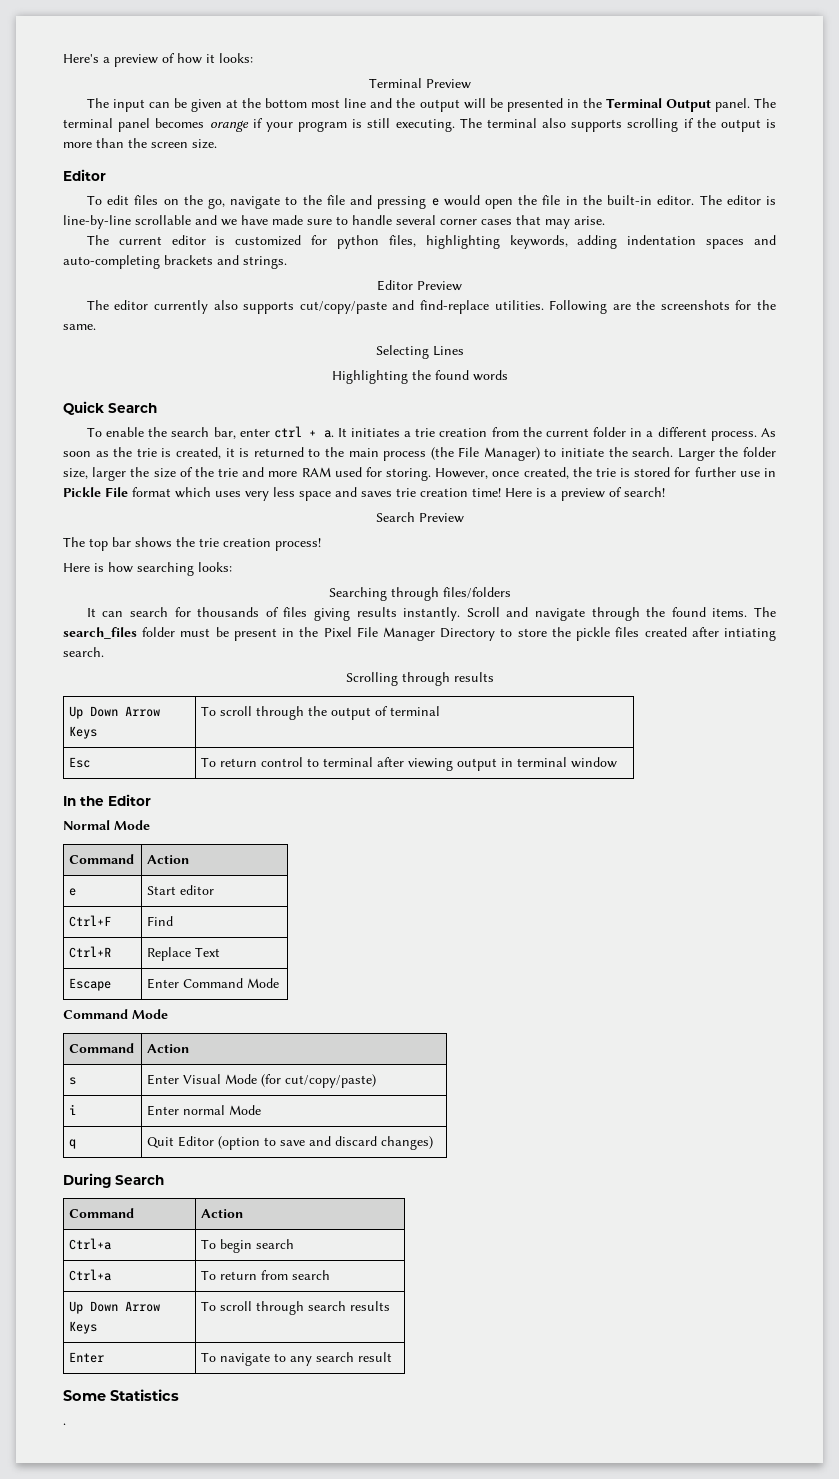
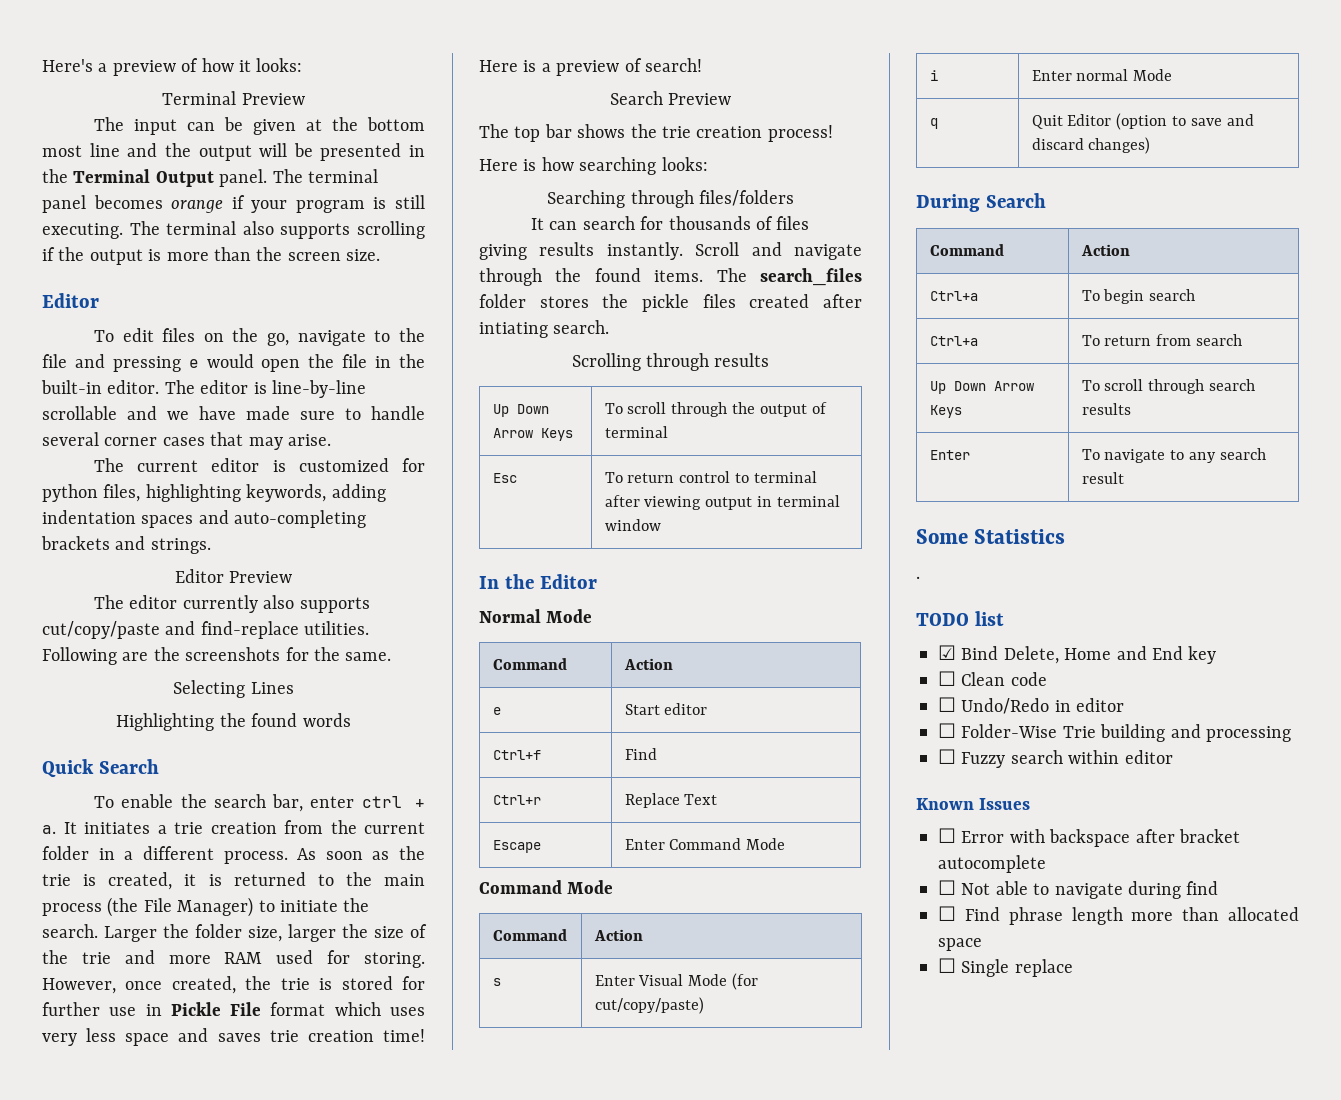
[180,627,547,641] must be present in the Pixel File Manager Directory to store -> [539,296,589,308] stores
[69,915,112,927] Ctrl+F -> [492,750,541,760] Ctrl+f
[69,946,112,958] Ctrl+R -> [492,795,541,805] Ctrl+r
(66, 1424) none -> [916,611,1004,626] [938,645,1217,664] [938,671,1047,686] [938,697,1125,714] [938,723,1291,742] [938,749,1173,768] [916,798,1031,810] [938,828,1240,847] [938,855,1046,873] [938,880,1219,899] [938,906,1299,925] [938,938,982,951] [938,958,1073,977] // TODO list // ☑ Bind Delete, Home and End key // ☐ Clean code // ☐ Undo/Redo in editor // ☐ Folder-Wise Trie building and processing // ☐ Fuzzy search within editor // Known Issues // ☐ Error with backspace after bracket autocomplete // ☐ Not able to navigate during find // ☐ Find phrase length more than allocated space // ☐ Single replace

